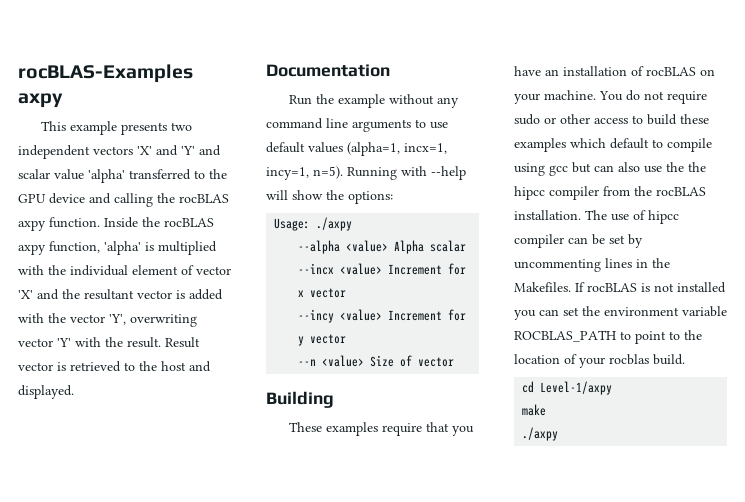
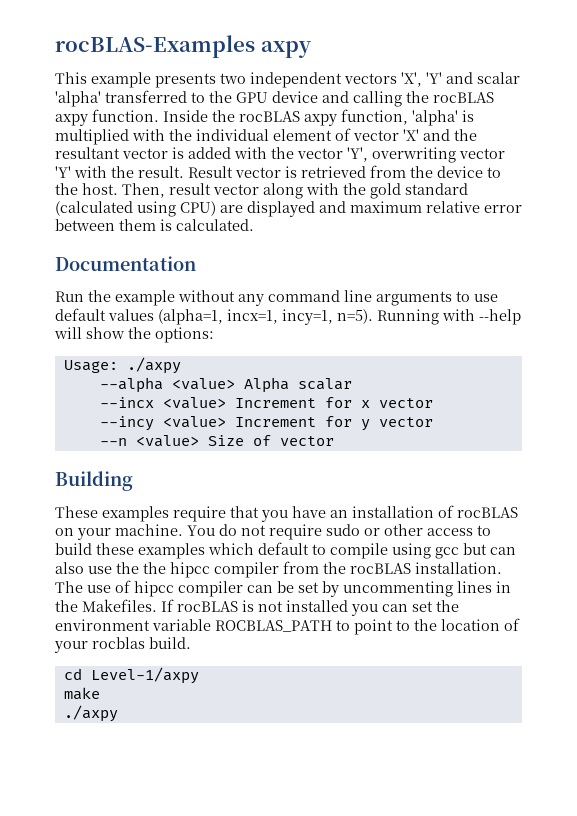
[137,145,178,156] 'X' and -> [401,72,422,87] 'X',
[54,169,84,180] value -> (520, 78) none
[124,361,211,372] [18,385,74,399] to the host and displayed. -> [370,165,501,178] [55,183,468,199] [55,201,522,217] [55,219,254,231] from the device to the host. Then, result vector along with the gold standard (calculated using CPU) are displayed and maximum relative error between them is calculated.

